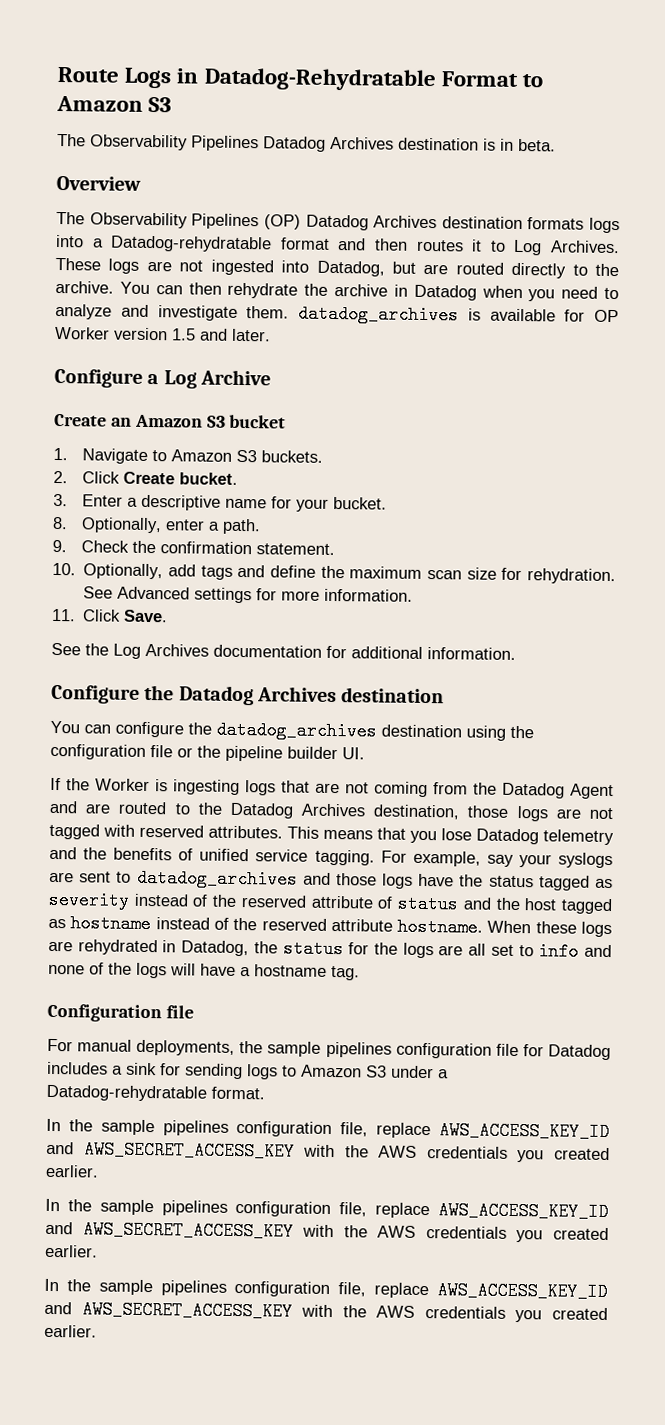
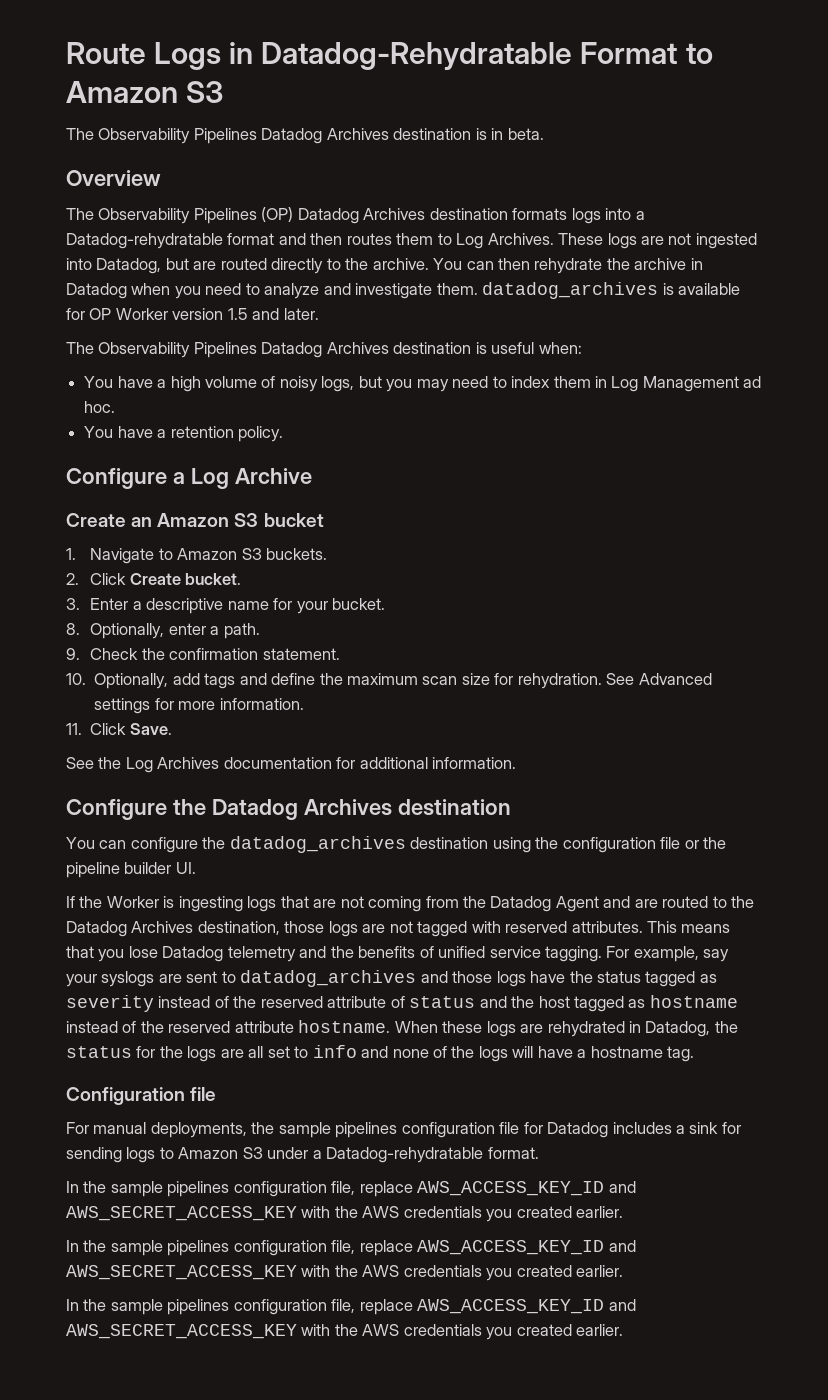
[471,239,483,252] it -> [396,233,434,245] them
(271, 335) none -> [66,342,582,358] [84,376,762,392] [84,401,116,413] [84,426,283,442] // The Observability Pipelines Datadog Archives destination is useful when: // You have a high volume of noisy logs, but you may need to index them in Log Management ad hoc. // You have a retention policy.

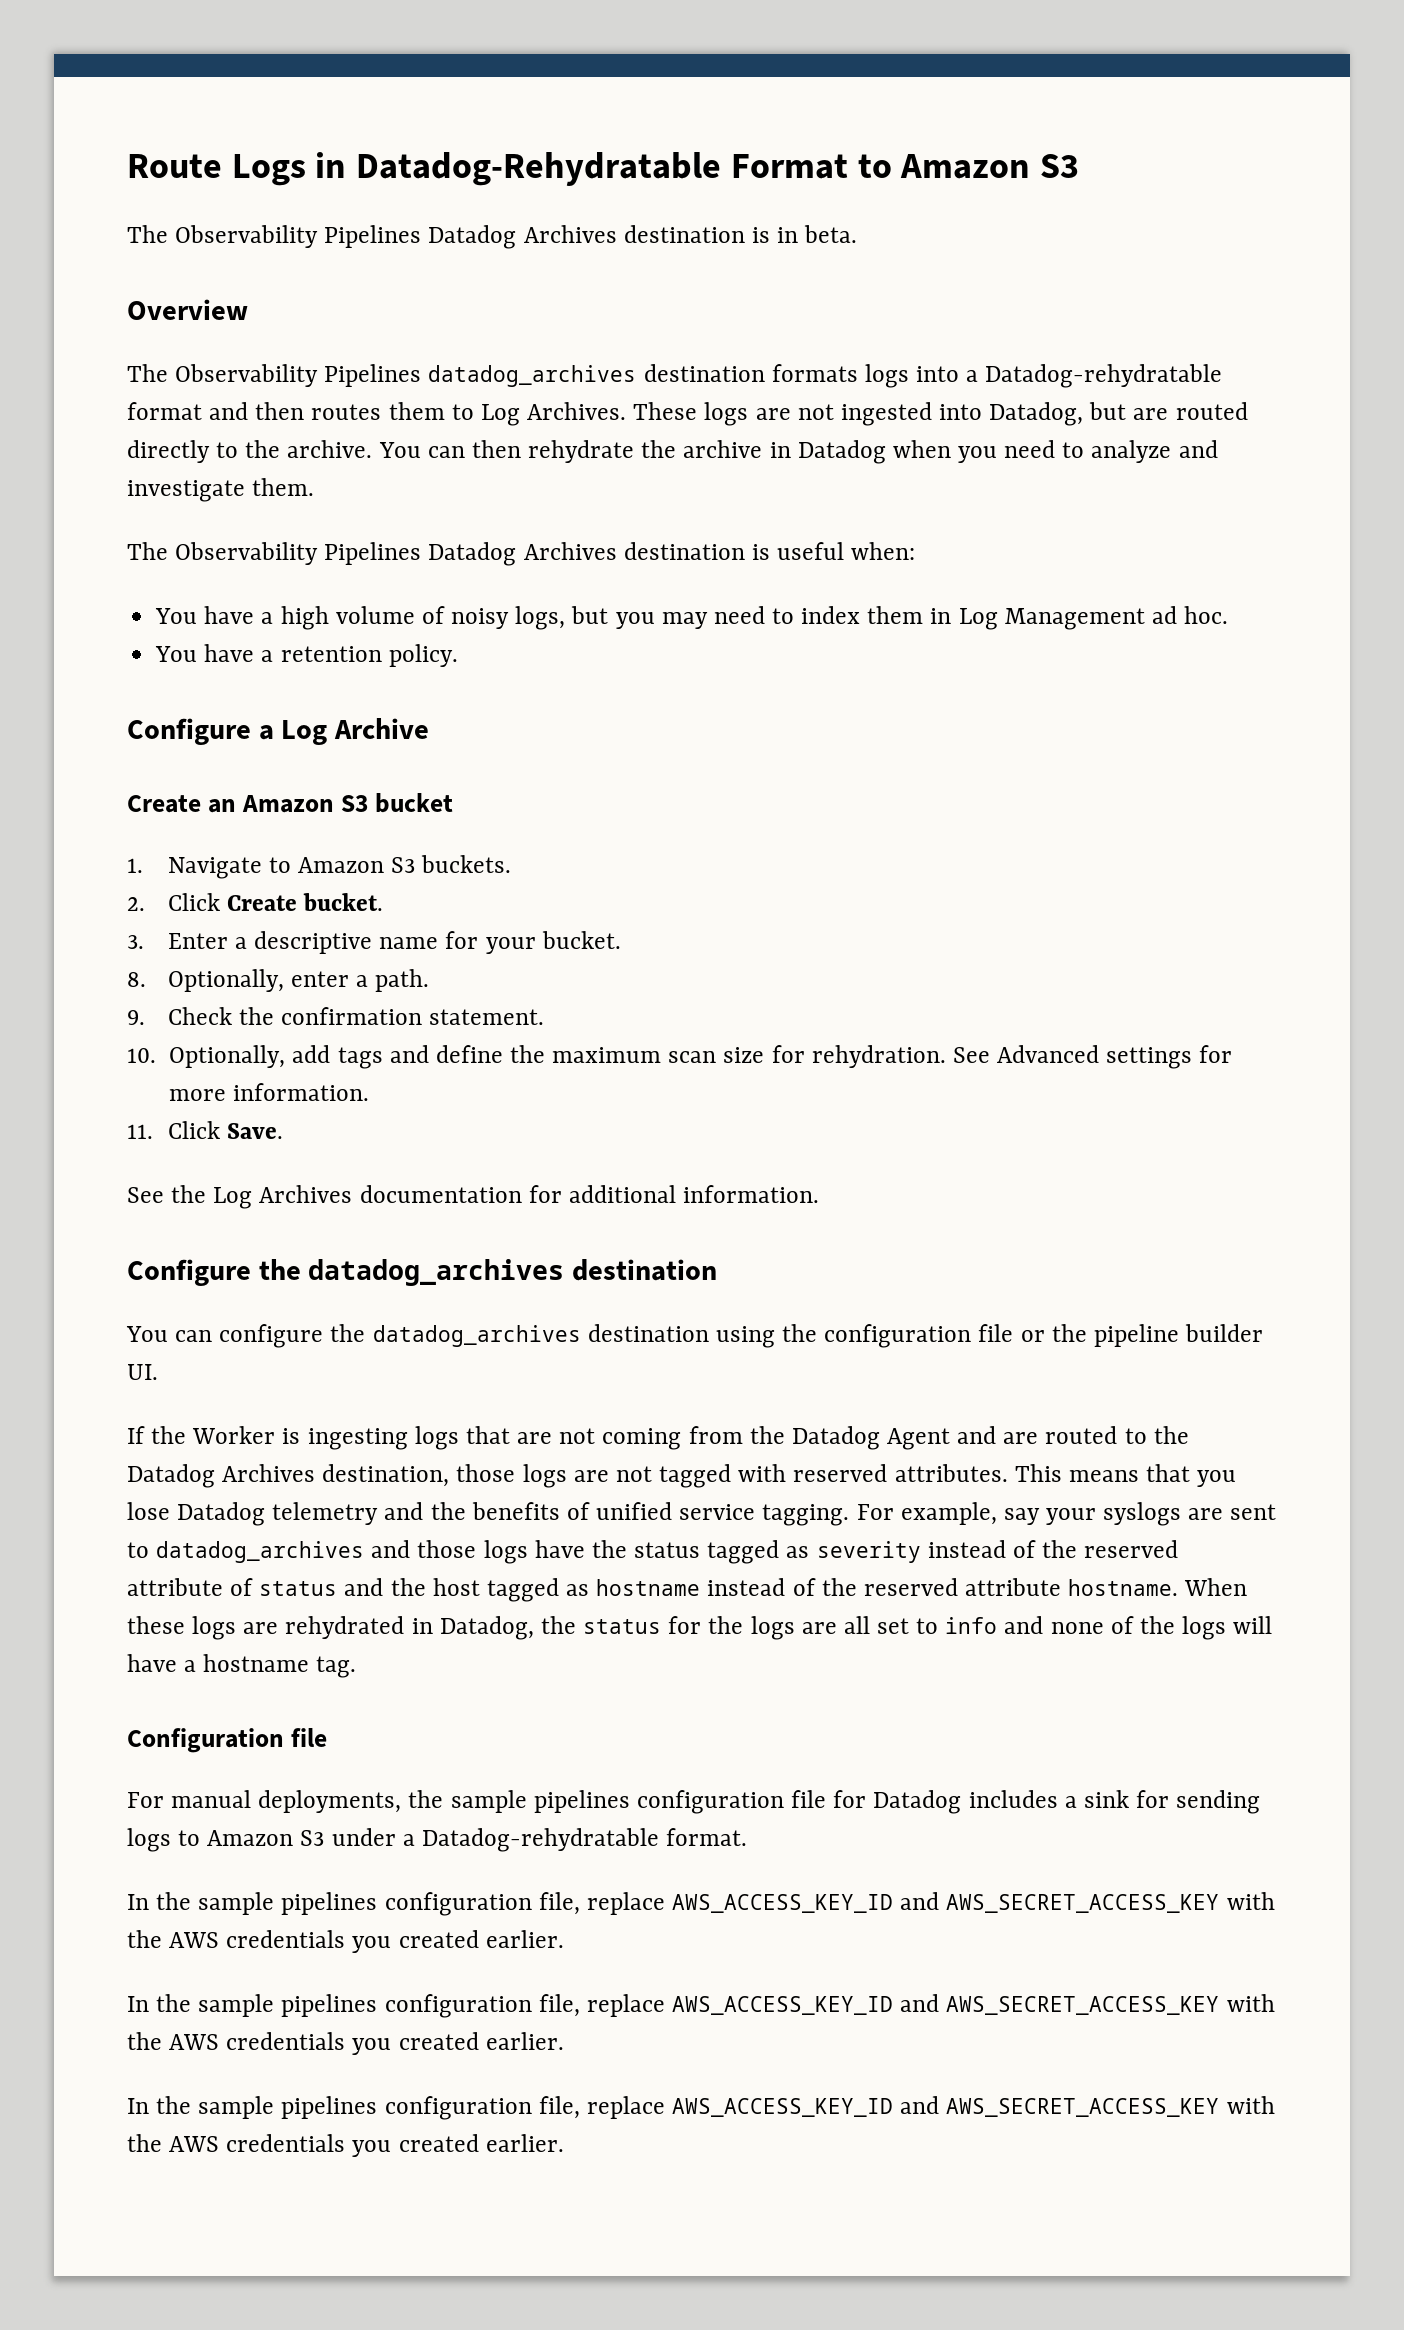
[261,207,426,224] (OP) Datadog Archives -> [428,365,637,387] datadog_archives
[482,282,741,299] [66,308,319,320] datadog_archives is available for OP Worker version 1.5 and later. -> (315, 487) none
[211,799,392,820] Datadog Archives -> [308,1259,565,1286] datadog_archives

